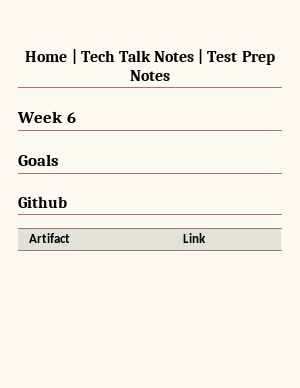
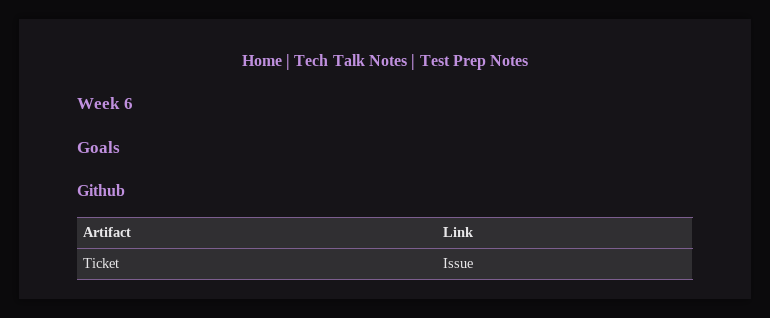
(206, 238) none -> [83,258,120,268] [443,258,474,268] // Ticket | Issue

